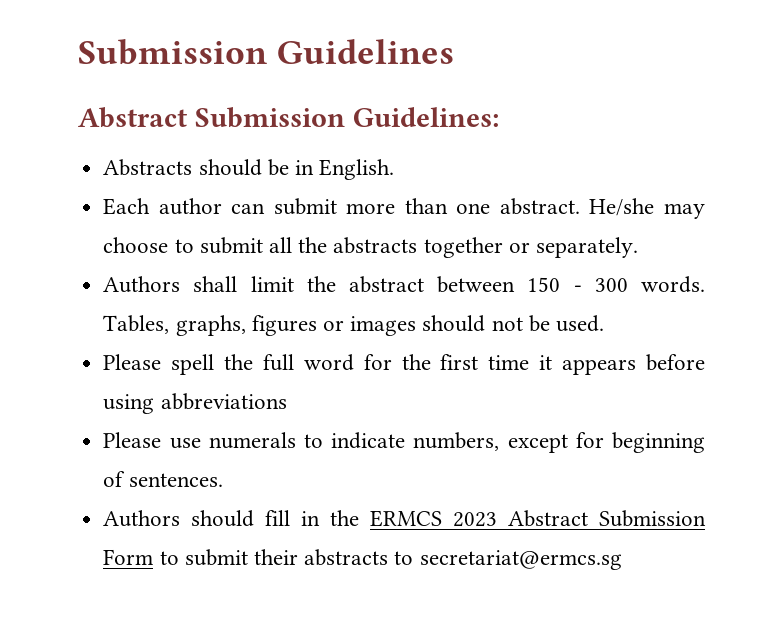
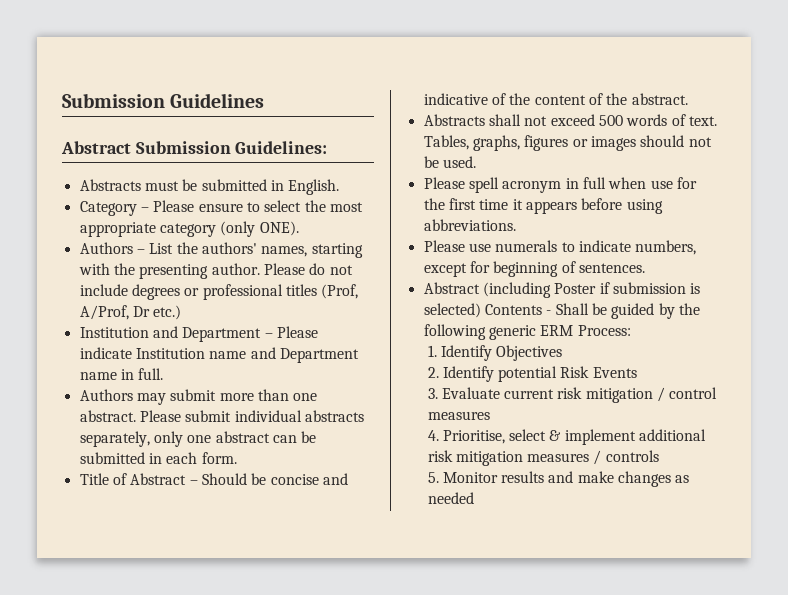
[198,159,289,176] should be -> [144,179,267,191] must be submitted
[103,198,266,215] Each author can -> [79,200,363,216] [79,221,299,237] [79,242,363,258] [78,263,353,279] [79,284,359,300] [79,305,182,320] [79,326,318,342] [79,347,359,363] [79,368,164,380] [79,389,166,405] Category – Please ensure to select the most appropriate category (only ONE). // Authors – List the authors' names, starting with the presenting author. Please do not include degrees or professional titles (Prof, A/Prof, Dr etc.) // Institution and Department – Please indicate Institution name and Department name in full. // Authors may
[589,198,706,219] [103,237,638,258] [103,276,705,293] He/she may choose to submit all the abstracts together or separately. // Authors shall limit the abstract between 150 - 300 words. -> [139,410,364,422] [79,431,317,447] [79,452,237,464] [79,473,348,485] [423,93,688,105] [423,114,717,126] Please submit individual abstracts separately, only one abstract can be submitted in each form. // Title of Abstract – Should be concise and indicative of the content of the abstract. // Abstracts shall not exceed 500 words of text.
[224,354,354,371] the full word -> [502,177,673,193] acronym in full when use
[160,393,287,410] abbreviations -> [423,219,516,231] abbreviations.
[103,510,706,527] [103,549,622,570] Authors should fill in the ERMCS 2023 Abstract Submission Form to submit their abstracts to secretariat@ermcs.sg -> [423,282,701,298] [423,303,700,319] [423,324,631,340] [427,345,563,361] [427,366,637,382] [427,387,718,403] [427,411,490,420] [427,429,707,445] [427,450,659,466] [427,471,690,487] [427,492,474,504] Abstract (including Poster if submission is selected) Contents - Shall be guided by the following generic ERM Process: // 1. Identify Objectives // 2. Identify potential Risk Events // 3. Evaluate current risk mitigation / control measures // 4. Prioritise, select & implement additional risk mitigation measures / controls // 5. Monitor results and make changes as needed

